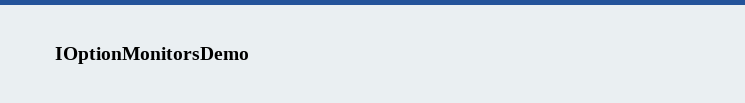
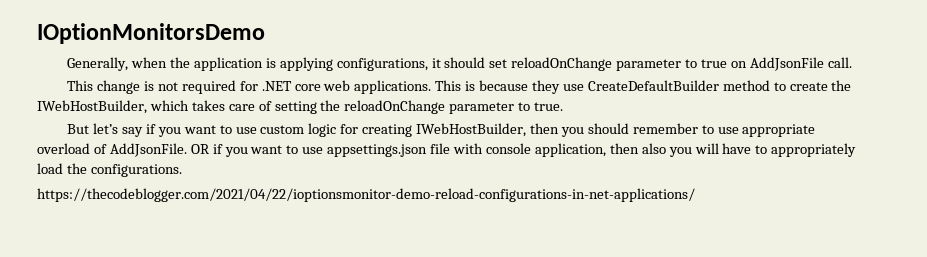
(249, 55) none -> [67,57,852,71] [67,80,852,94] [37,100,564,114] [67,123,816,137] [37,143,857,157] [37,163,182,177] [37,188,695,202] // Generally, when the application is applying configurations, it should set reloadOnChange parameter to true on AddJsonFile call. // This change is not required for .NET core web applications. This is because they use CreateDefaultBuilder method to create the IWebHostBuilder, which takes care of setting the reloadOnChange parameter to true. // But let’s say if you want to use custom logic for creating IWebHostBuilder, then you should remember to use appropriate overload of AddJsonFile. OR if you want to use appsettings.json file with console application, then also you will have to appropriately load the configurations. // https://thecodeblogger.com/2021/04/22/ioptionsmonitor-demo-reload-configurations-in-net-applications/

